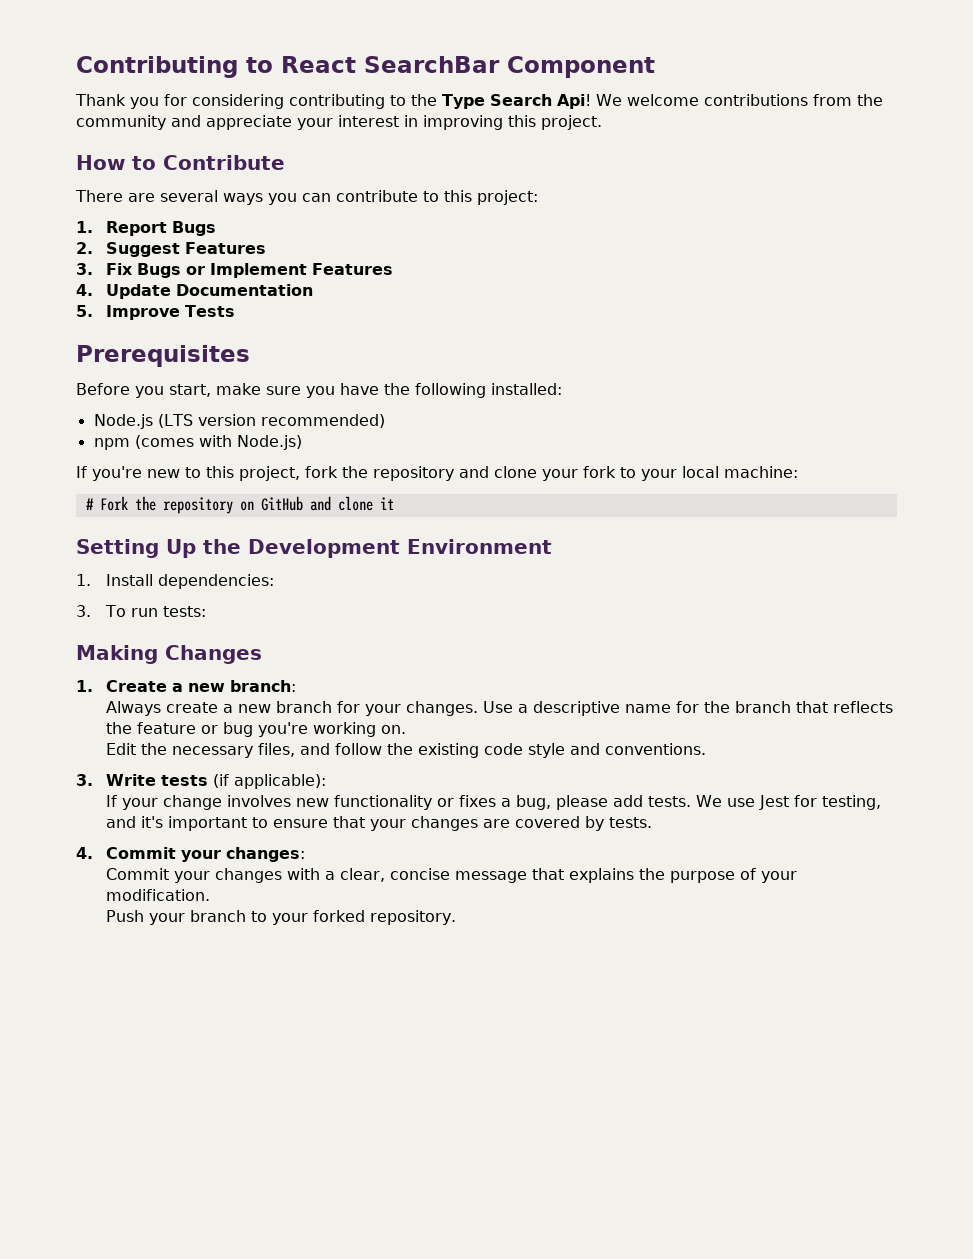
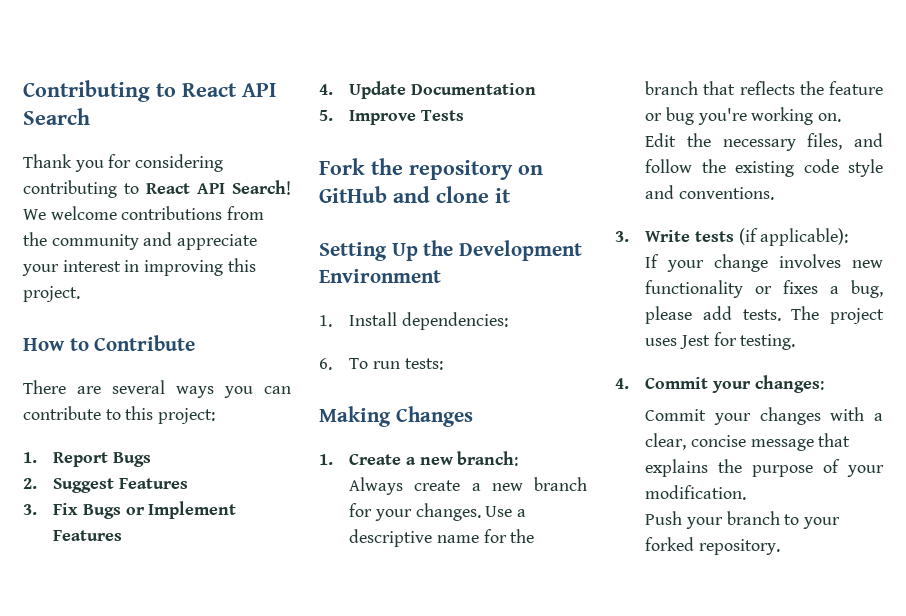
[364,56,655,78] SearchBar Component -> [242,83,276,97] [23,108,90,125] API Search
[411,94,591,109] the Type Search Api! -> [146,180,291,195] React API Search!
[76,345,250,367] [76,383,562,398] [93,414,385,429] [93,435,302,450] [76,466,798,481] [85,498,94,510] Prerequisites // Before you start, make sure you have the following installed: // Node.js (LTS version recommended) // npm (comes with Node.js) // If you're new to this project, fork the repository and clone your fork to your local machine: // # -> (464, 115) none
[76,605,91,617] 3. -> [319,358,332,370] 6.
[695,795,881,810] [105,816,652,831] We use Jest for testing, and it's important to ensure that your changes are covered by tests. -> [791,306,884,324] [645,332,796,350] The project uses Jest for testing.

